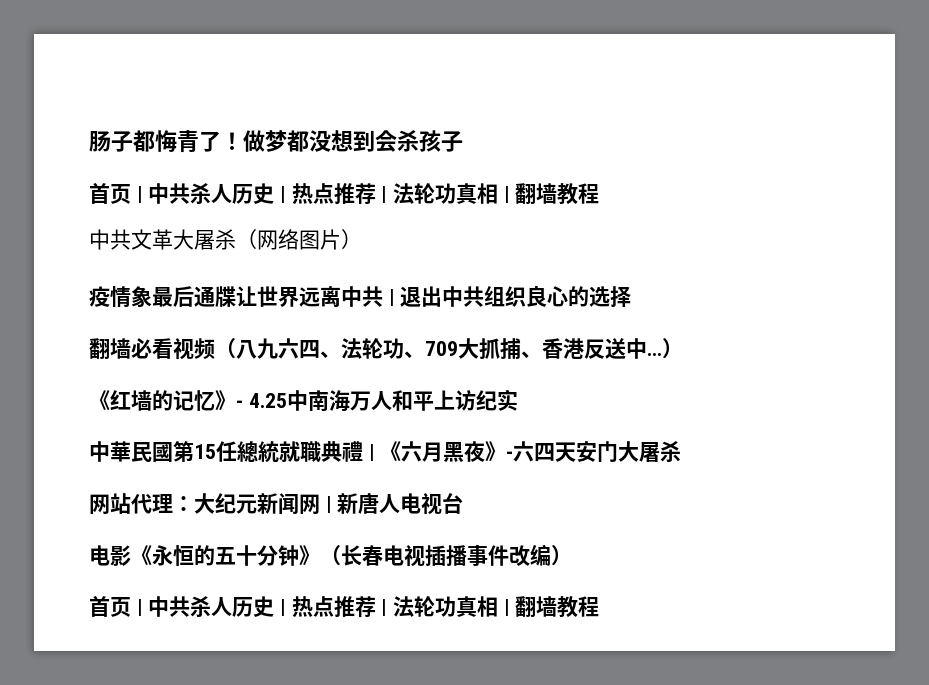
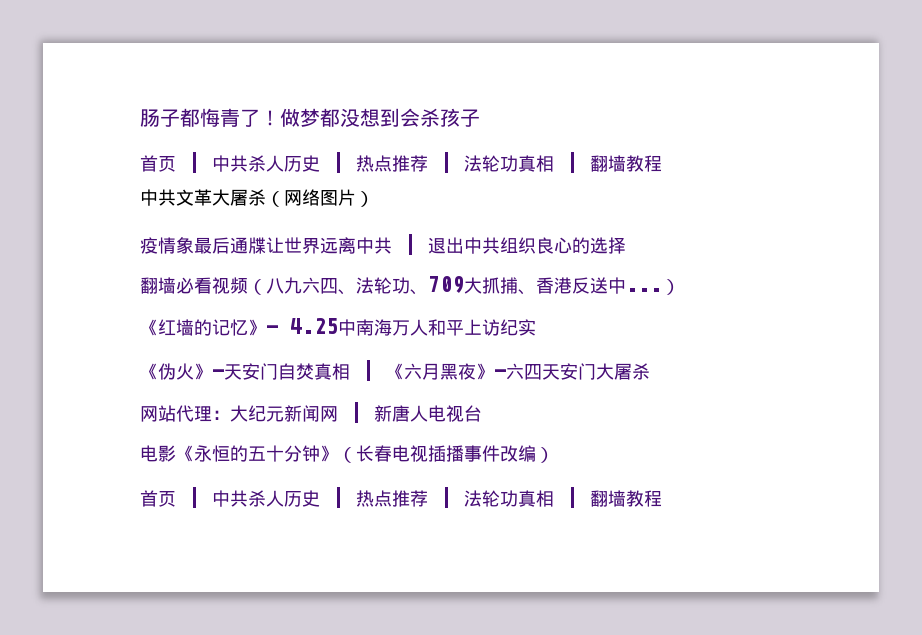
[89,441,363,463] 中華民國第15任總統就職典禮 -> [140,363,350,380] 《伪火》-天安门自焚真相

